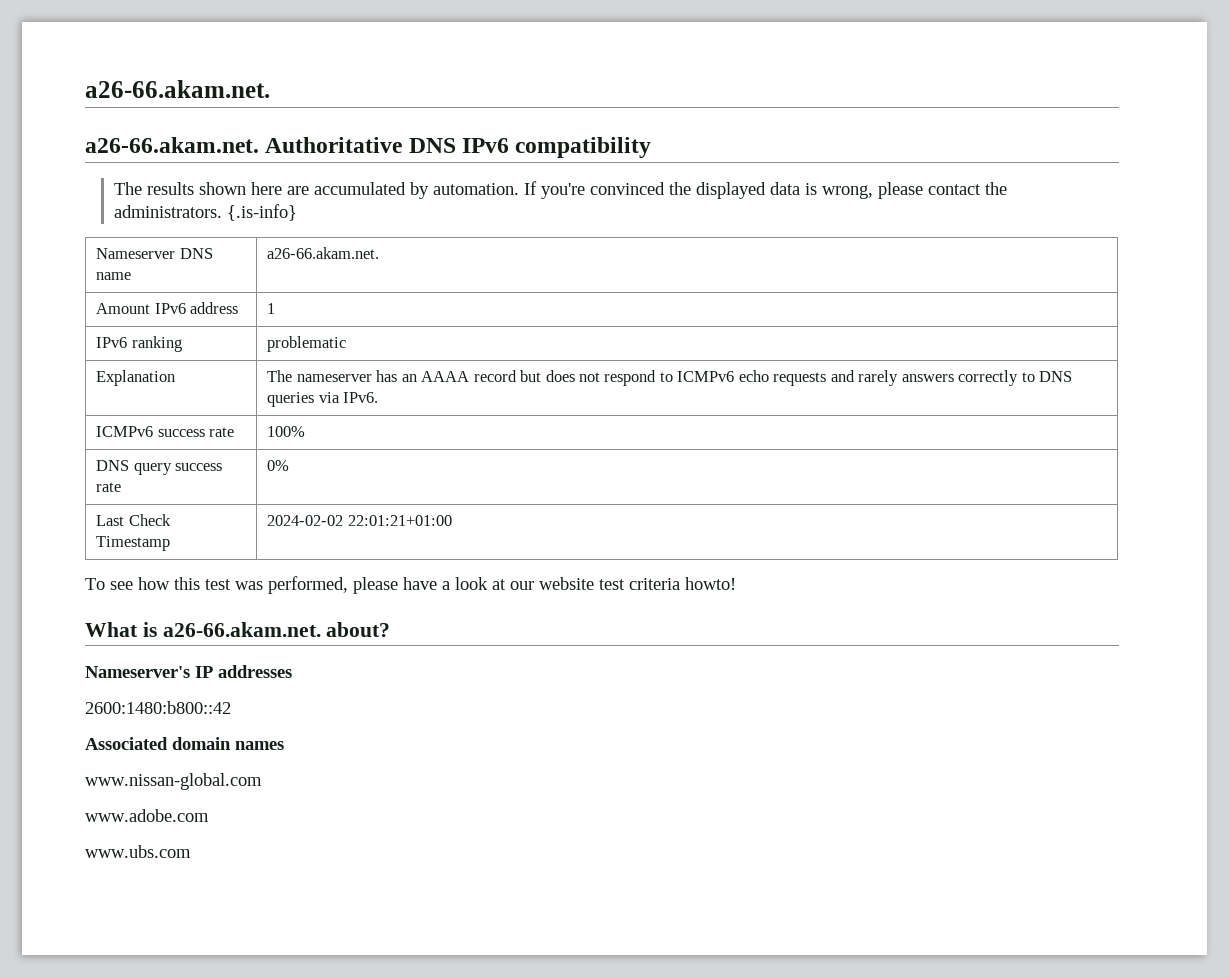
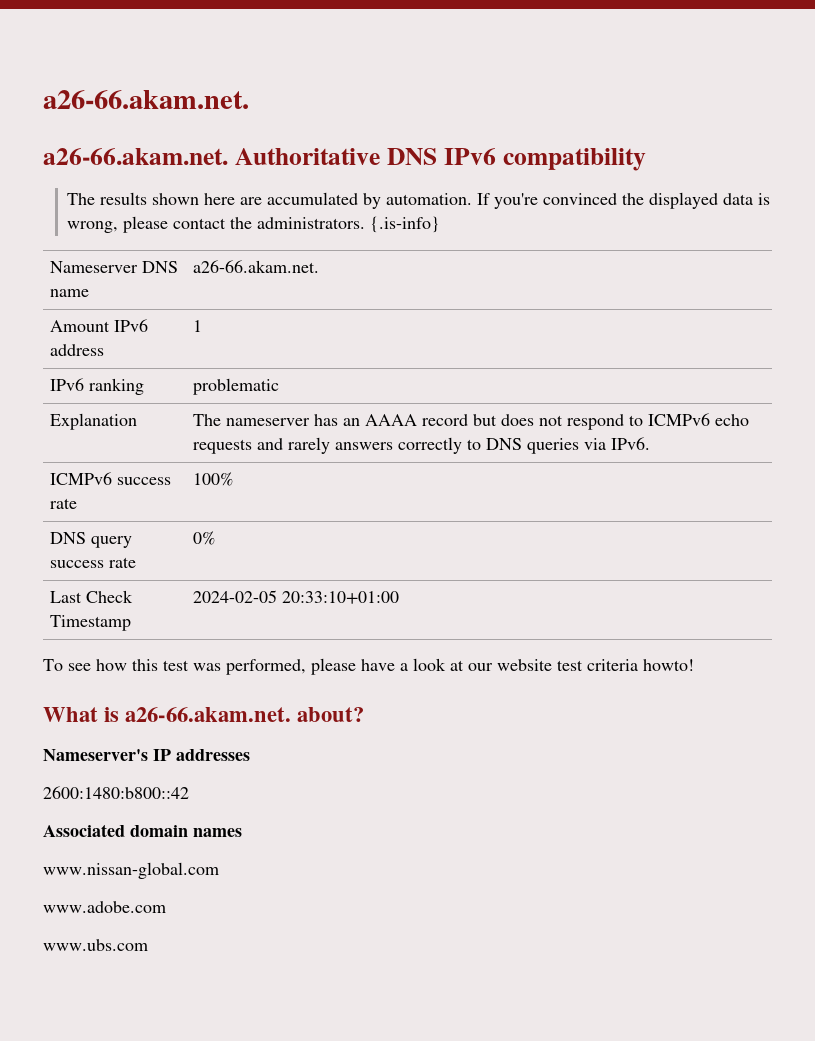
[267,515,452,526] 2024-02-02 22:01:21+01:00 -> [193,590,400,604] 2024-02-05 20:33:10+01:00

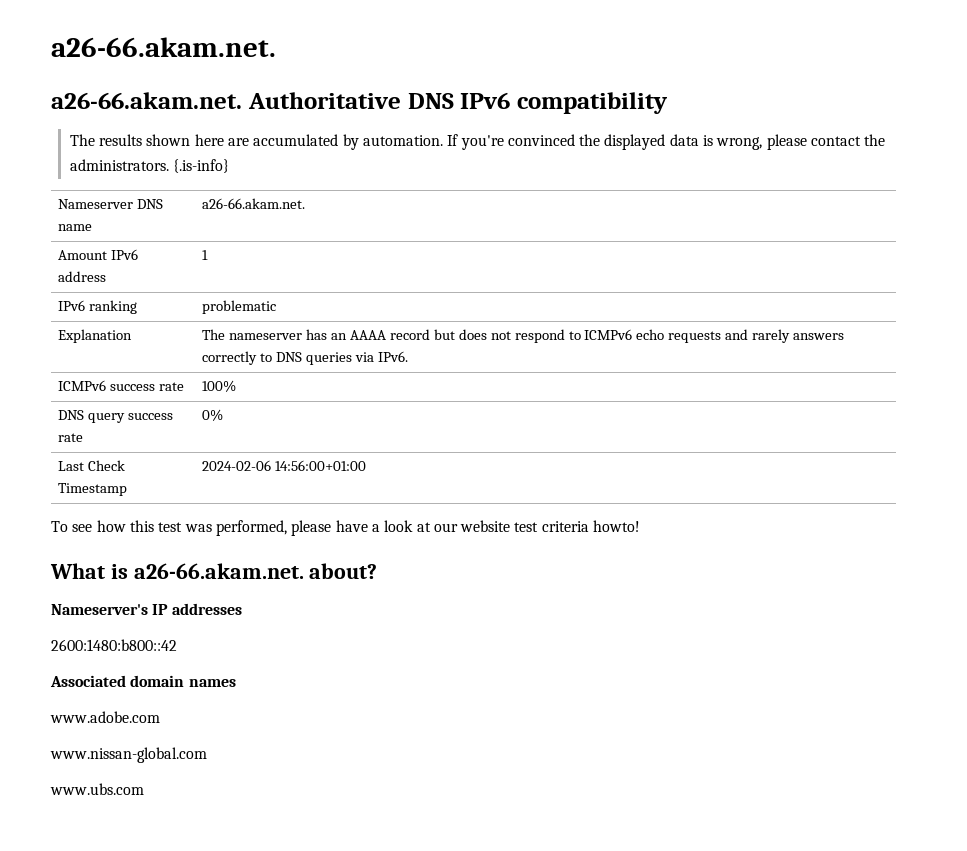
[193,590,400,604] 2024-02-05 20:33:10+01:00 -> [202,460,367,471] 2024-02-06 14:56:00+01:00
(242, 832) none -> [50,711,160,723] // www.adobe.com
[43,901,166,913] // www.adobe.com -> (207, 755) none

